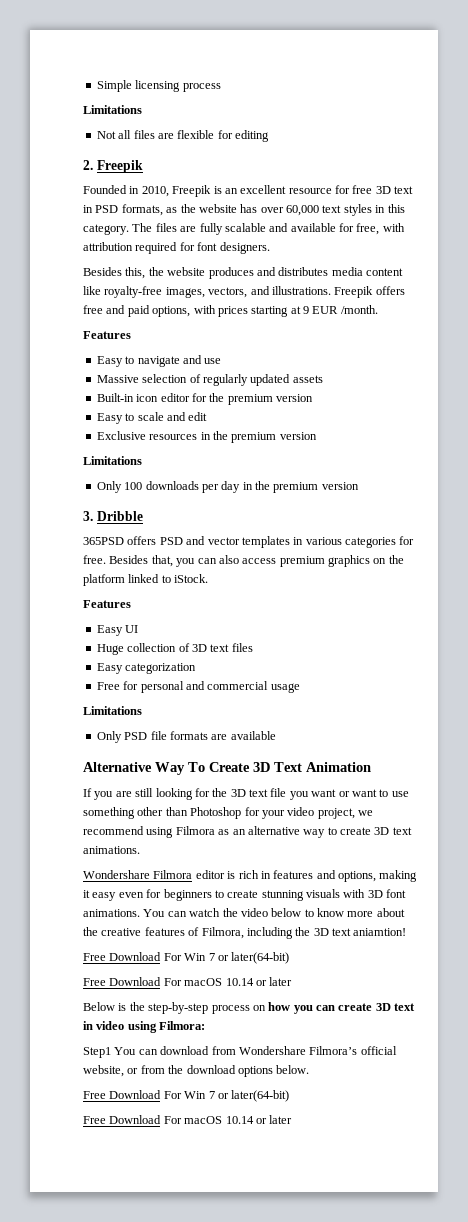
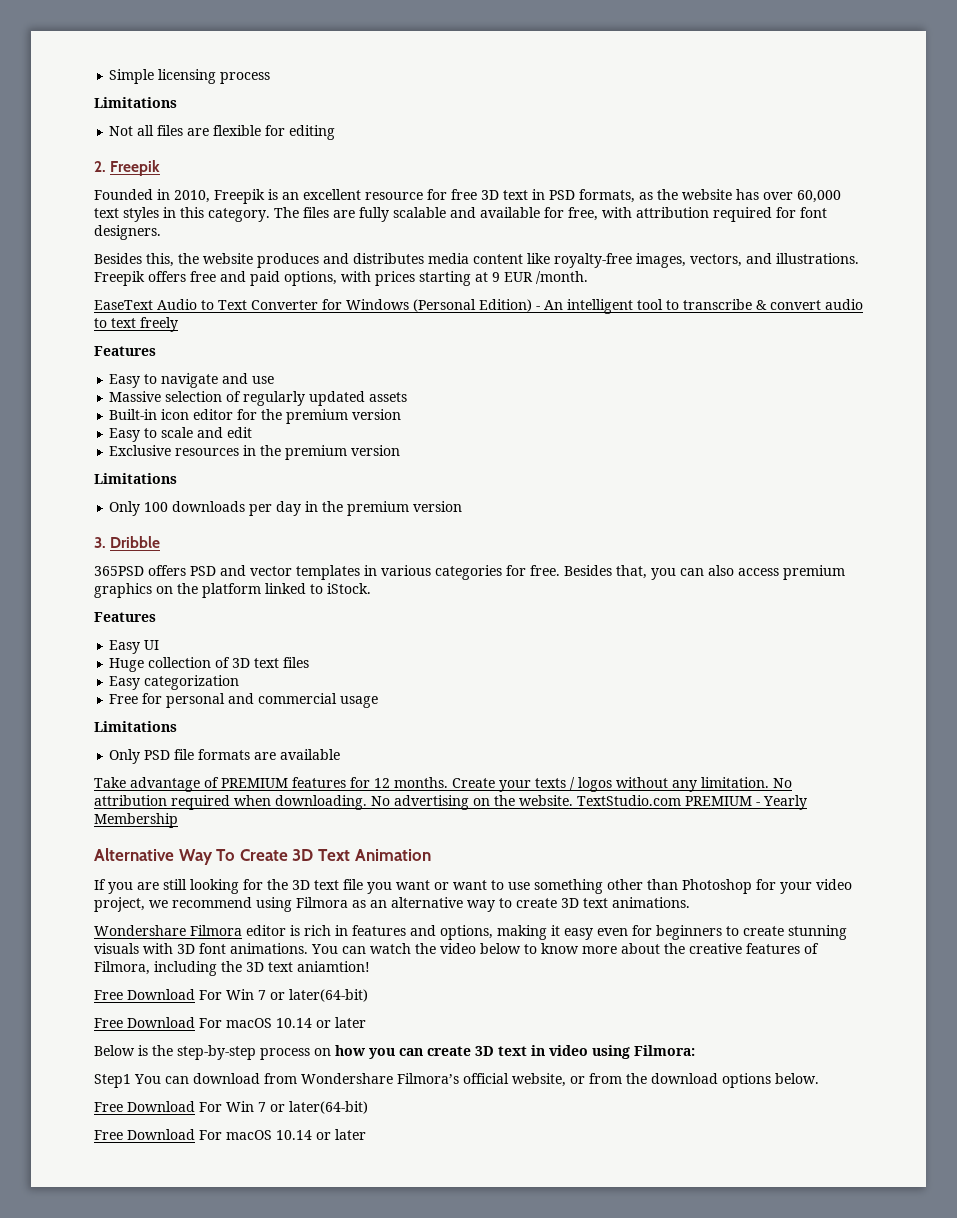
(378, 309) none -> [94,299,863,314] [94,317,178,332] // EaseText Audio to Text Converter for Windows (Personal Edition) - An intelligent tool to transcribe & convert audio to text freely
(276, 735) none -> [94,777,792,792] [94,795,807,810] [94,813,178,828] // Take advantage of PREMIUM features for 12 months. Create your texts / logos without any limitation. No attribution required when downloading. No advertising on the website. TextStudio.com PREMIUM - Yearly Membership

